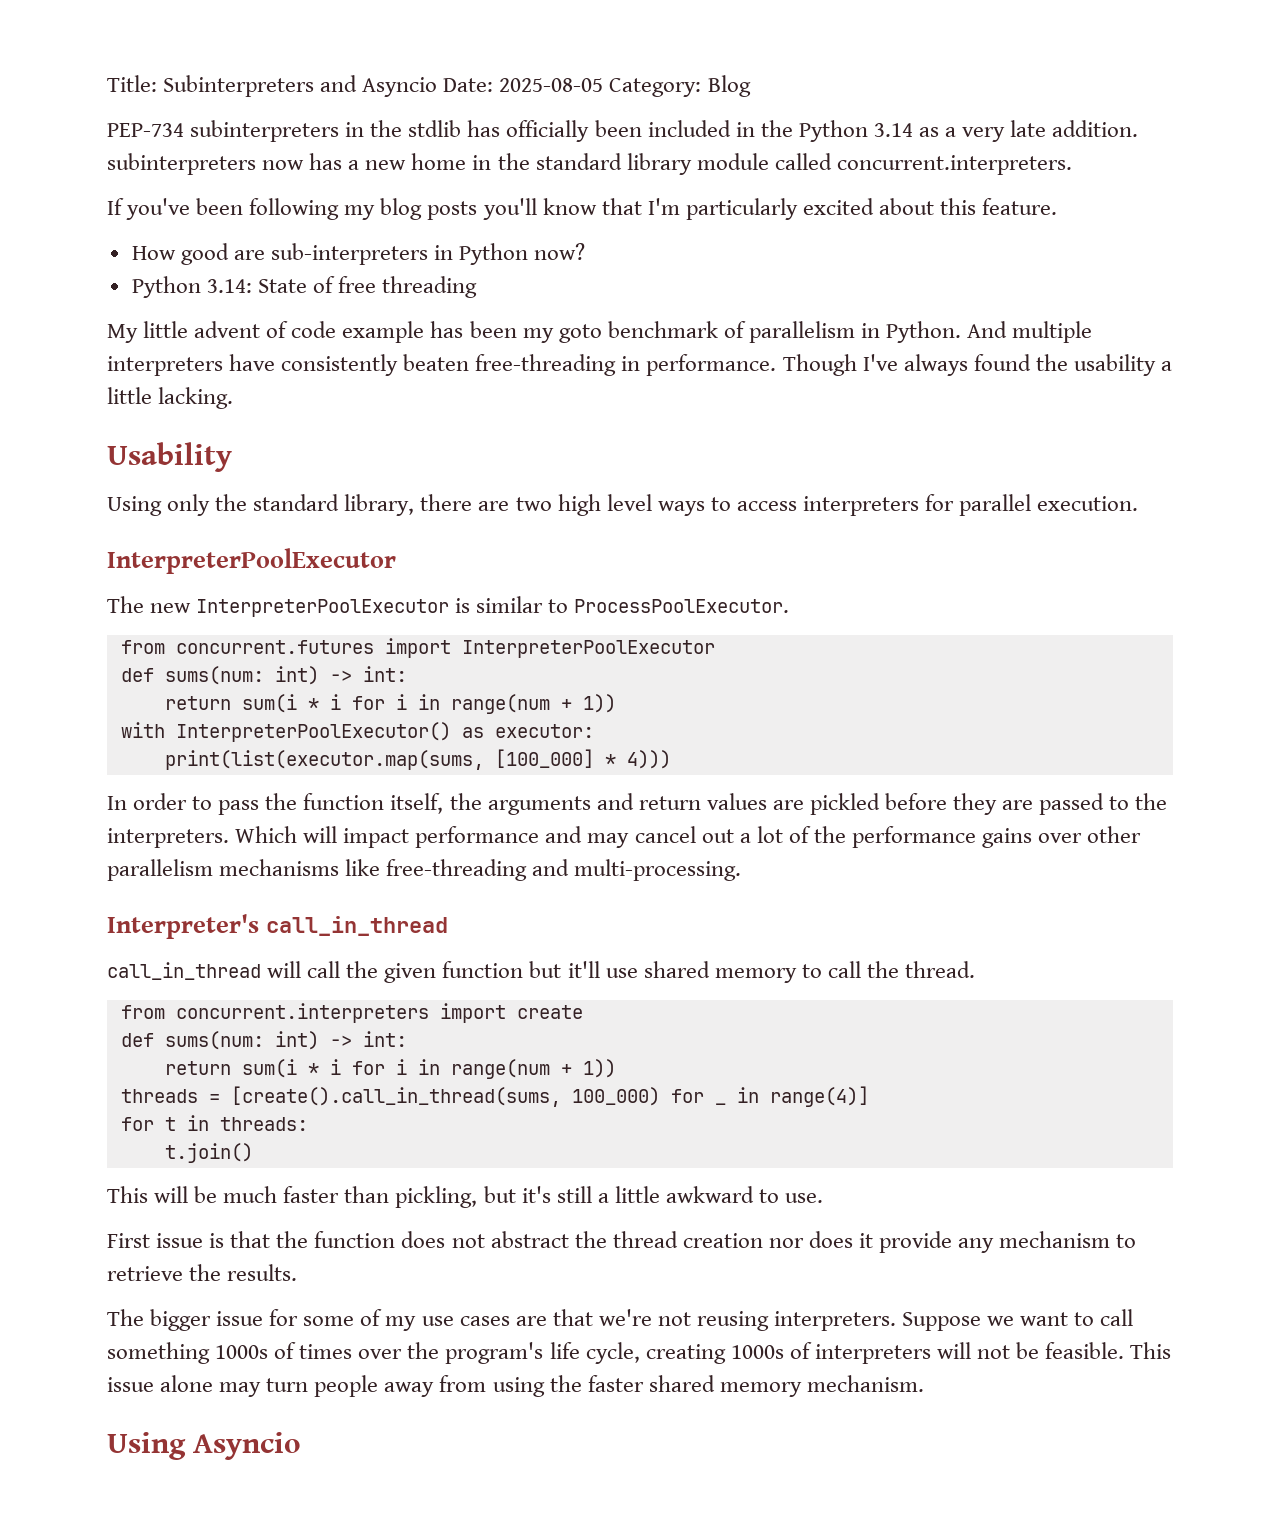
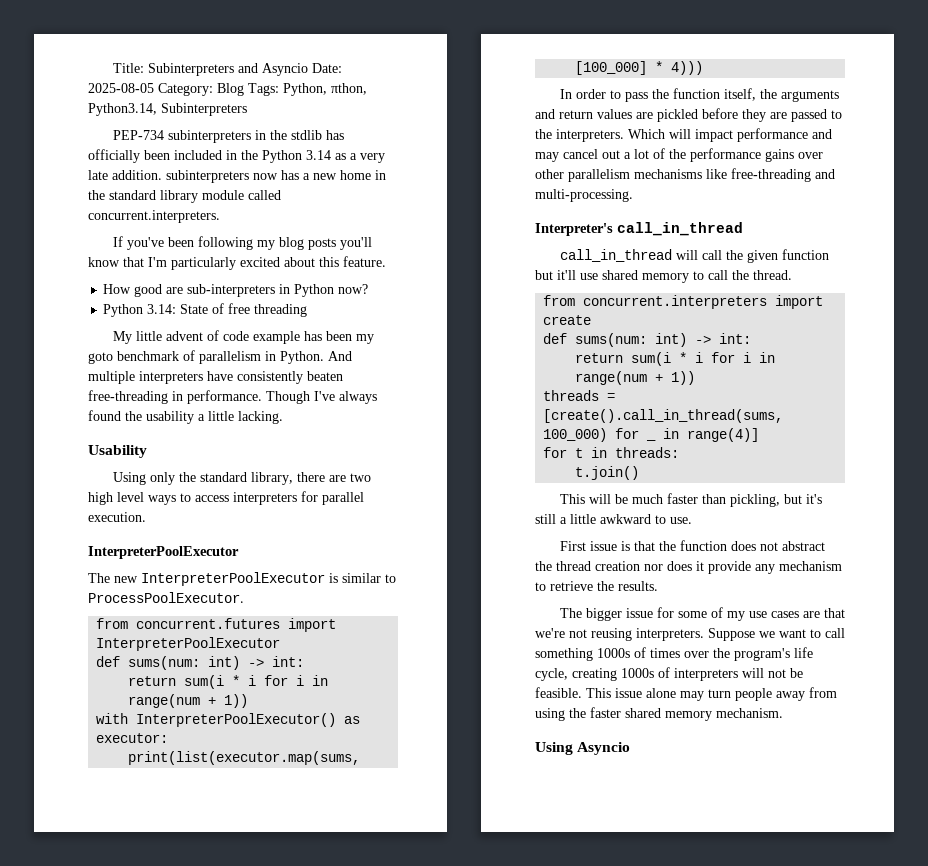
(751, 86) none -> [248,83,367,96] [88,103,247,116] Tags: Python, πthon, Python3.14, Subinterpreters

